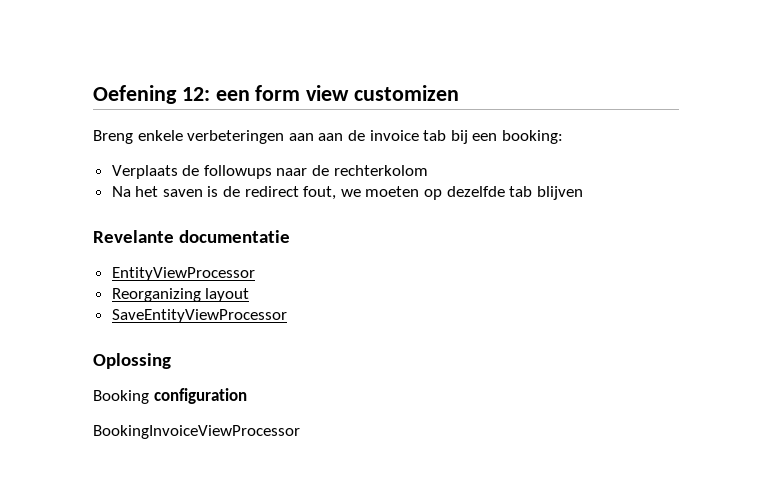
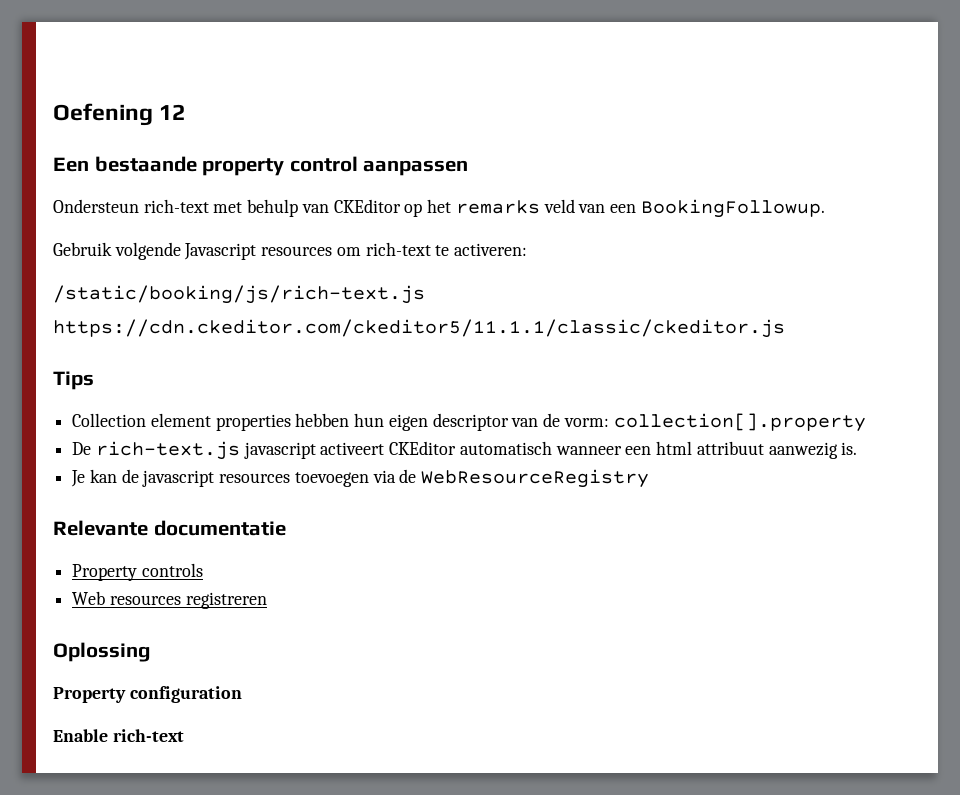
[181,85,460,101] [93,130,563,144] [111,165,428,179] [111,186,583,200] [93,230,291,243] [111,267,255,281] [111,288,250,302] [111,309,287,323] 12: een form view customizen // Breng enkele verbeteringen aan aan de invoice tab bij een booking: // Verplaats de followups naar de rechterkolom // Na het saven is de redirect fout, we moeten op dezelfde tab blijven // Revelante documentatie // EntityViewProcessor // Reorganizing layout // SaveEntityViewProcessor -> [159,104,186,120] [53,156,469,176] [53,199,825,218] [53,242,528,260] [53,285,425,304] [53,319,785,338] [53,371,94,390] [72,413,866,432] [72,441,858,460] [71,469,650,488] [53,520,286,536] [72,563,203,581] [72,591,267,609] 12 // Een bestaande property control aanpassen // Ondersteun rich-text met behulp van CKEditor op het remarks veld van een BookingFollowup. // Gebruik volgende Javascript resources om rich-text te activeren: // /static/booking/js/rich-text.js // https://cdn.ckeditor.com/ckeditor5/11.1.1/classic/ckeditor.js // Tips // Collection element properties hebben hun eigen descriptor van de vorm: collection[].property // De rich-text.js javascript activeert CKEditor automatisch wanneer een html attribuut aanwezig is. // Je kan de javascript resources toevoegen via de WebResourceRegistry // Relevante documentatie // Property controls // Web resources registreren
[93,390,149,404] Booking -> [53,687,126,703] Property
[93,425,300,439] BookingInvoiceViewProcessor -> [53,729,184,742] Enable rich-text

